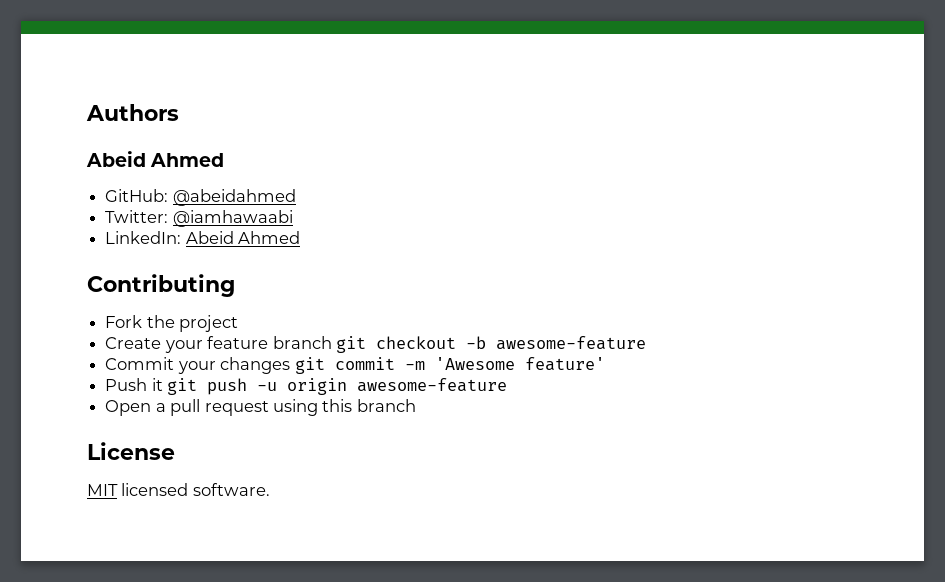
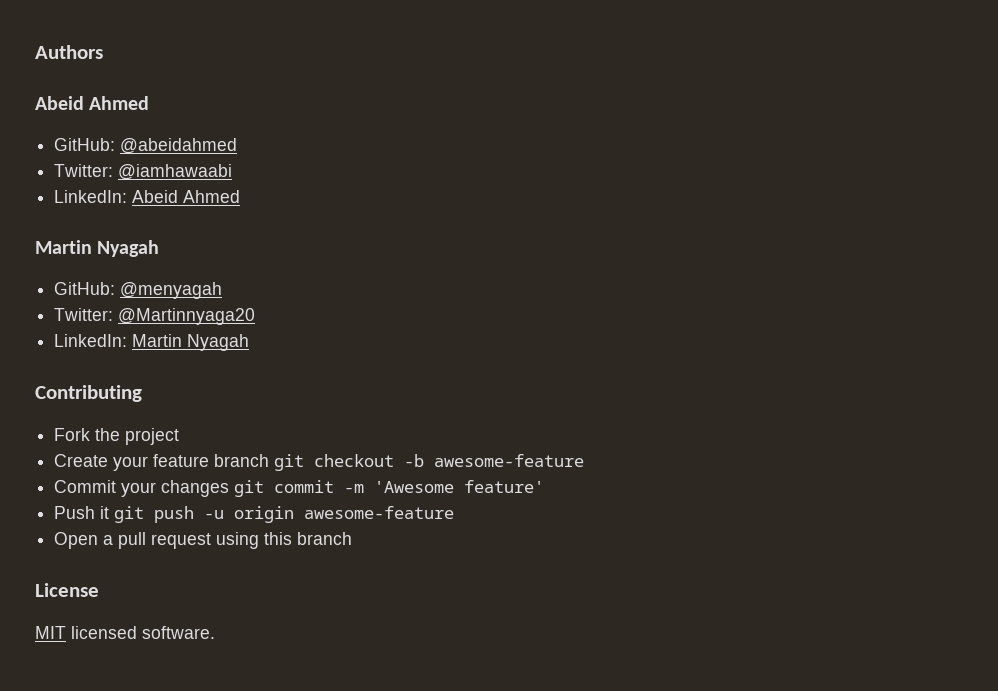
(301, 237) none -> [35,240,160,257] [54,282,223,299] [54,308,256,325] [54,334,250,351] // Martin Nyagah // GitHub: @menyagah // Twitter: @Martinnyaga20 // LinkedIn: Martin Nyagah

